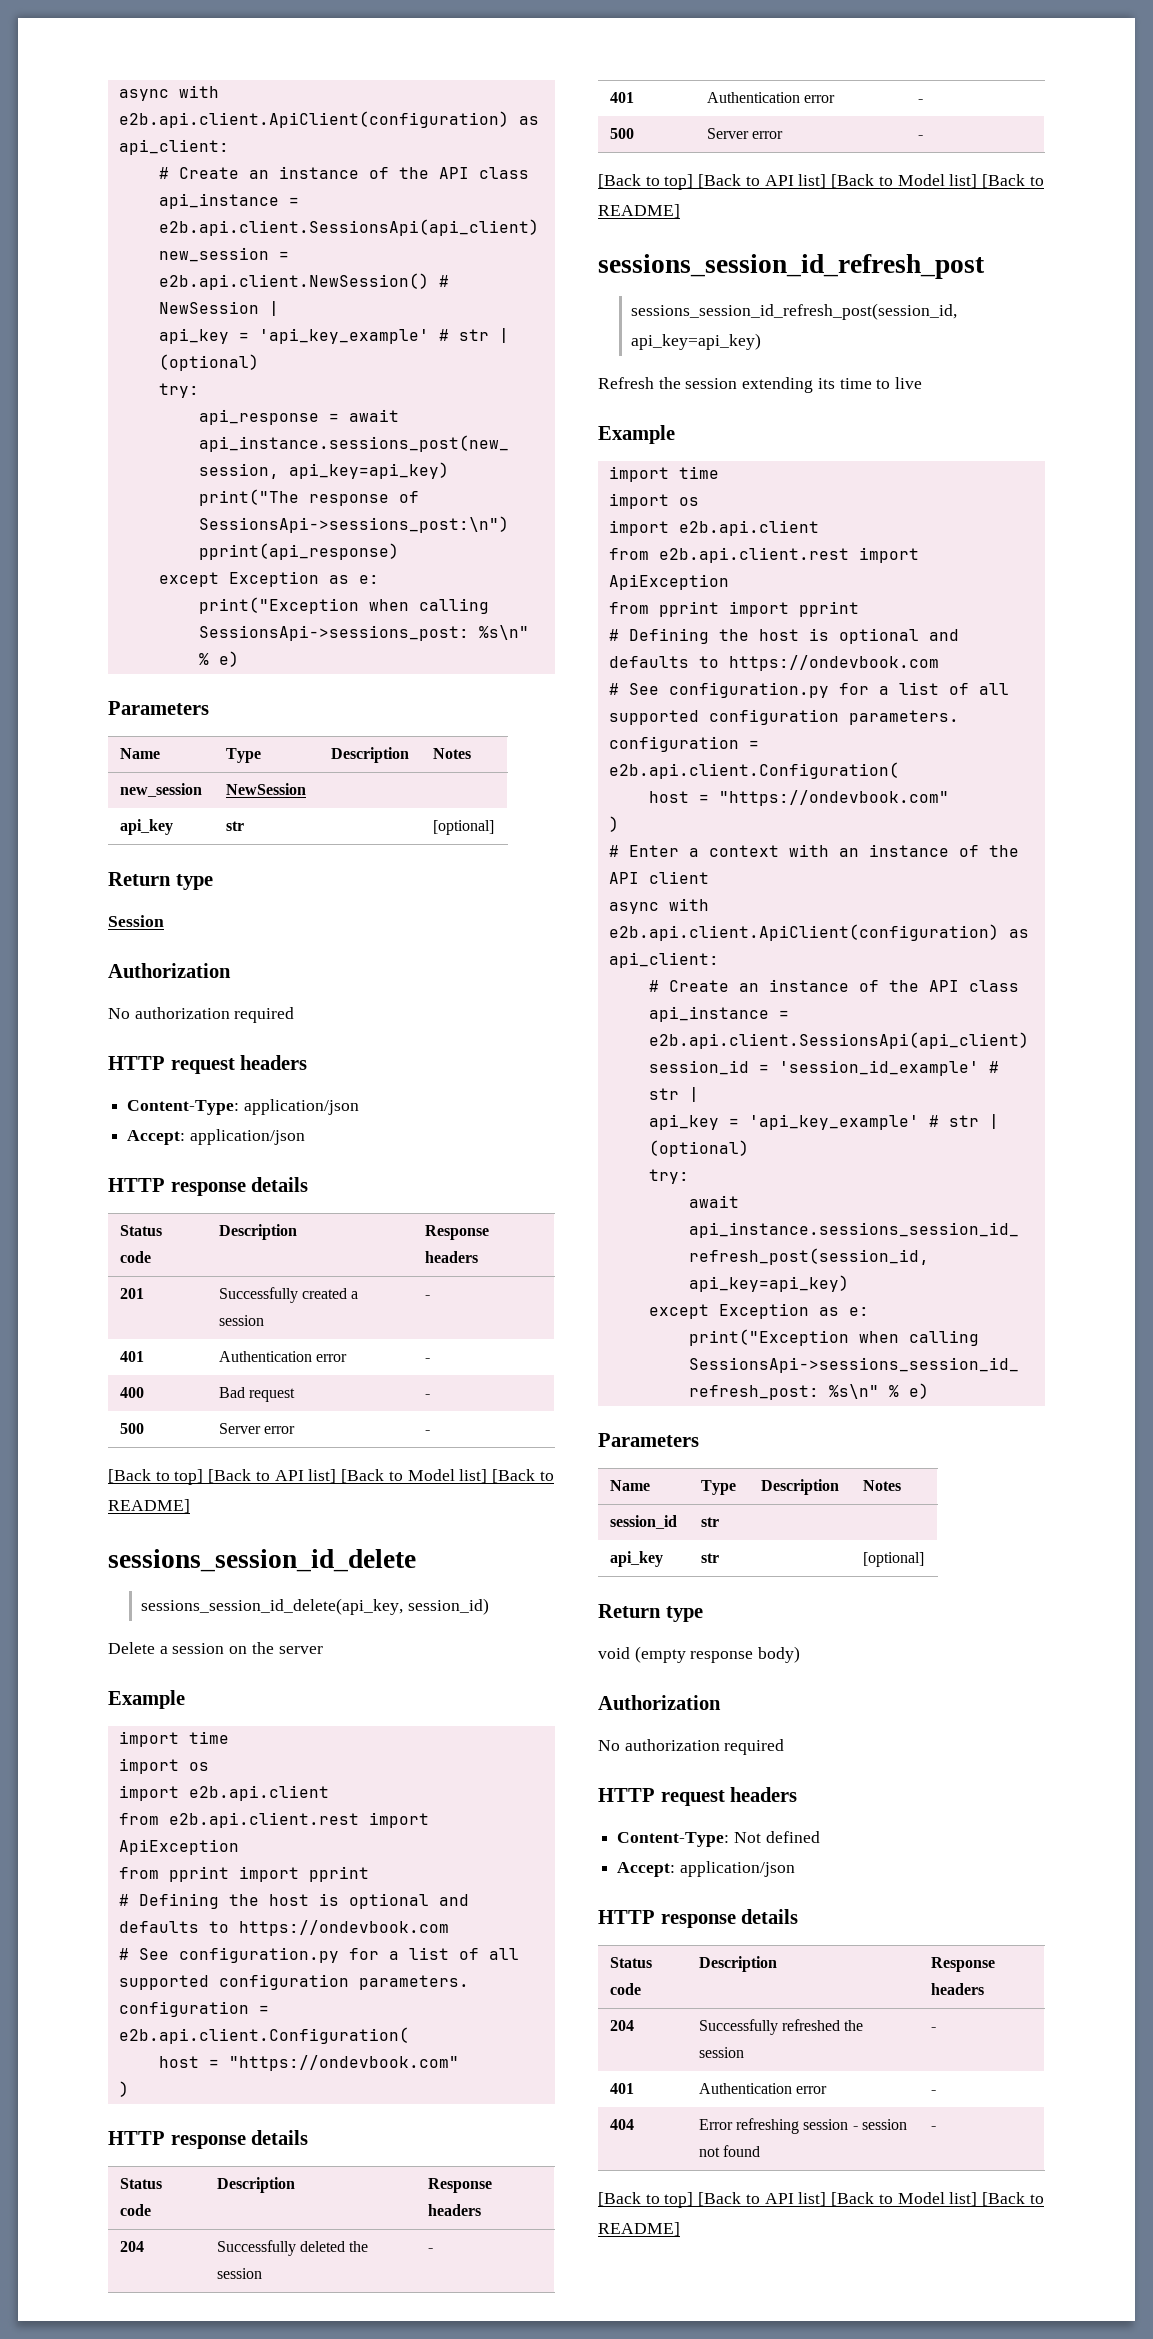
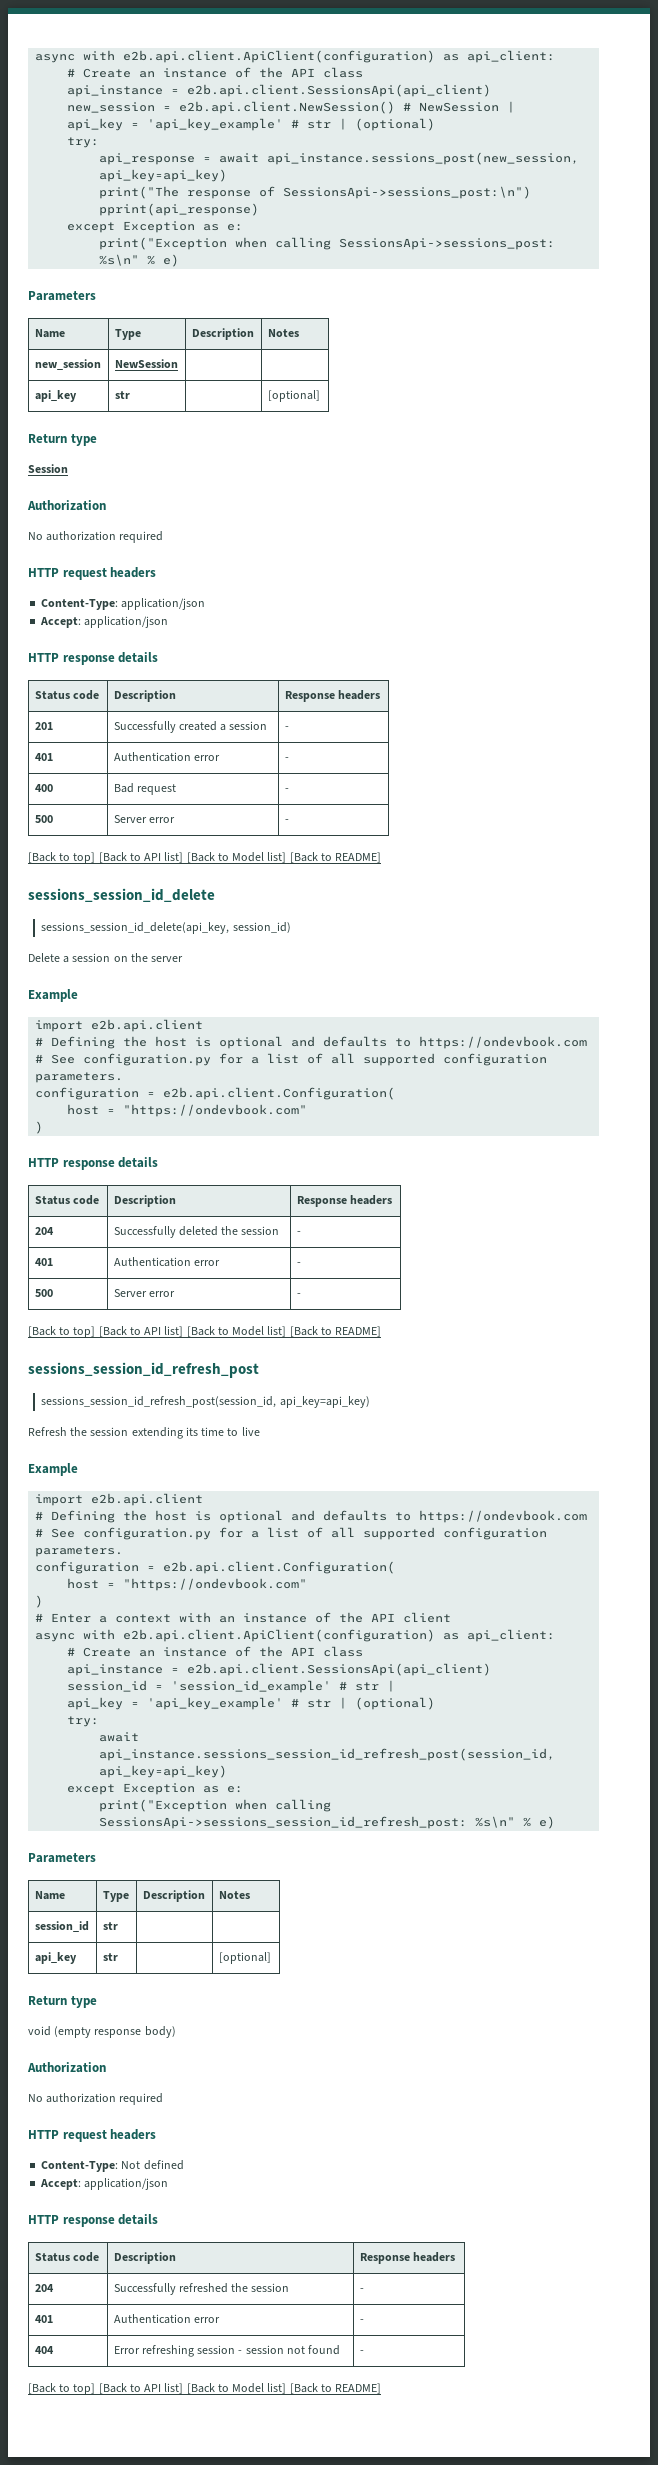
[188,1731,229,1744] [118,1758,209,1774] [118,1785,329,1801] [118,1812,429,1828] [118,1839,239,1855] [118,1866,369,1882] time // import os // import e2b.api.client // from e2b.api.client.rest import ApiException // from pprint import pprint -> [91,1019,204,1032] e2b.api.client
[678,466,719,479] [608,493,699,509] [608,520,819,536] [608,547,919,563] [608,574,729,590] [608,601,859,617] time // import os // import e2b.api.client // from e2b.api.client.rest import ApiException // from pprint import pprint -> [91,1493,204,1506] e2b.api.client

